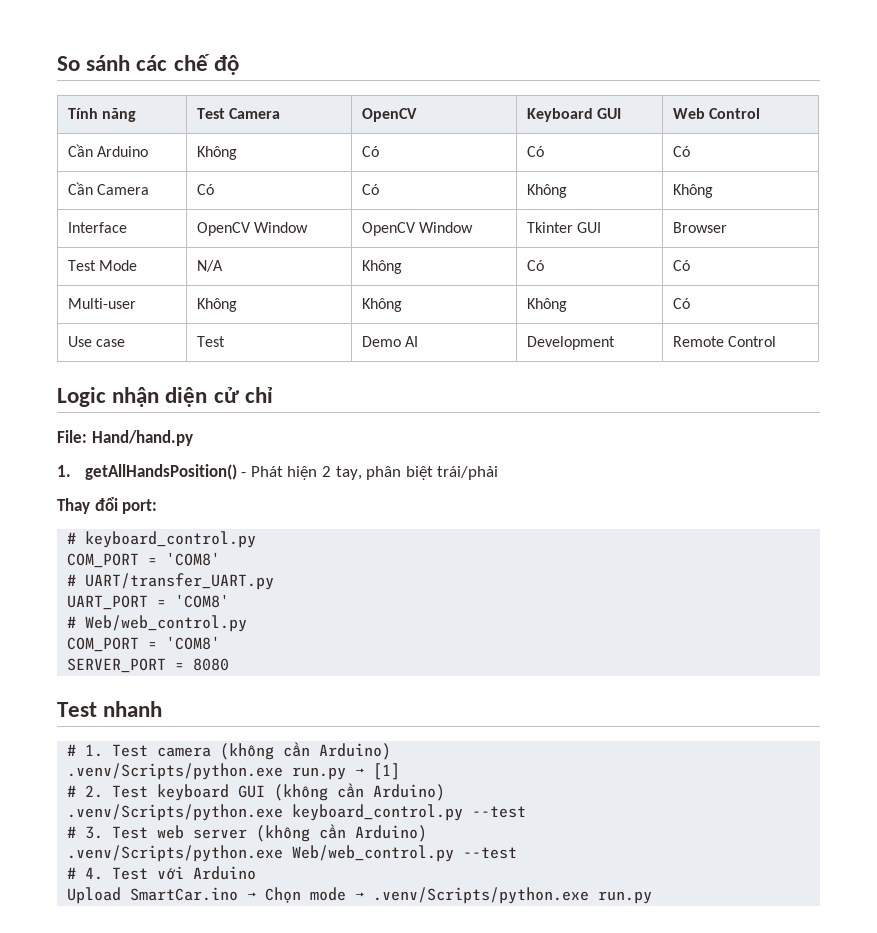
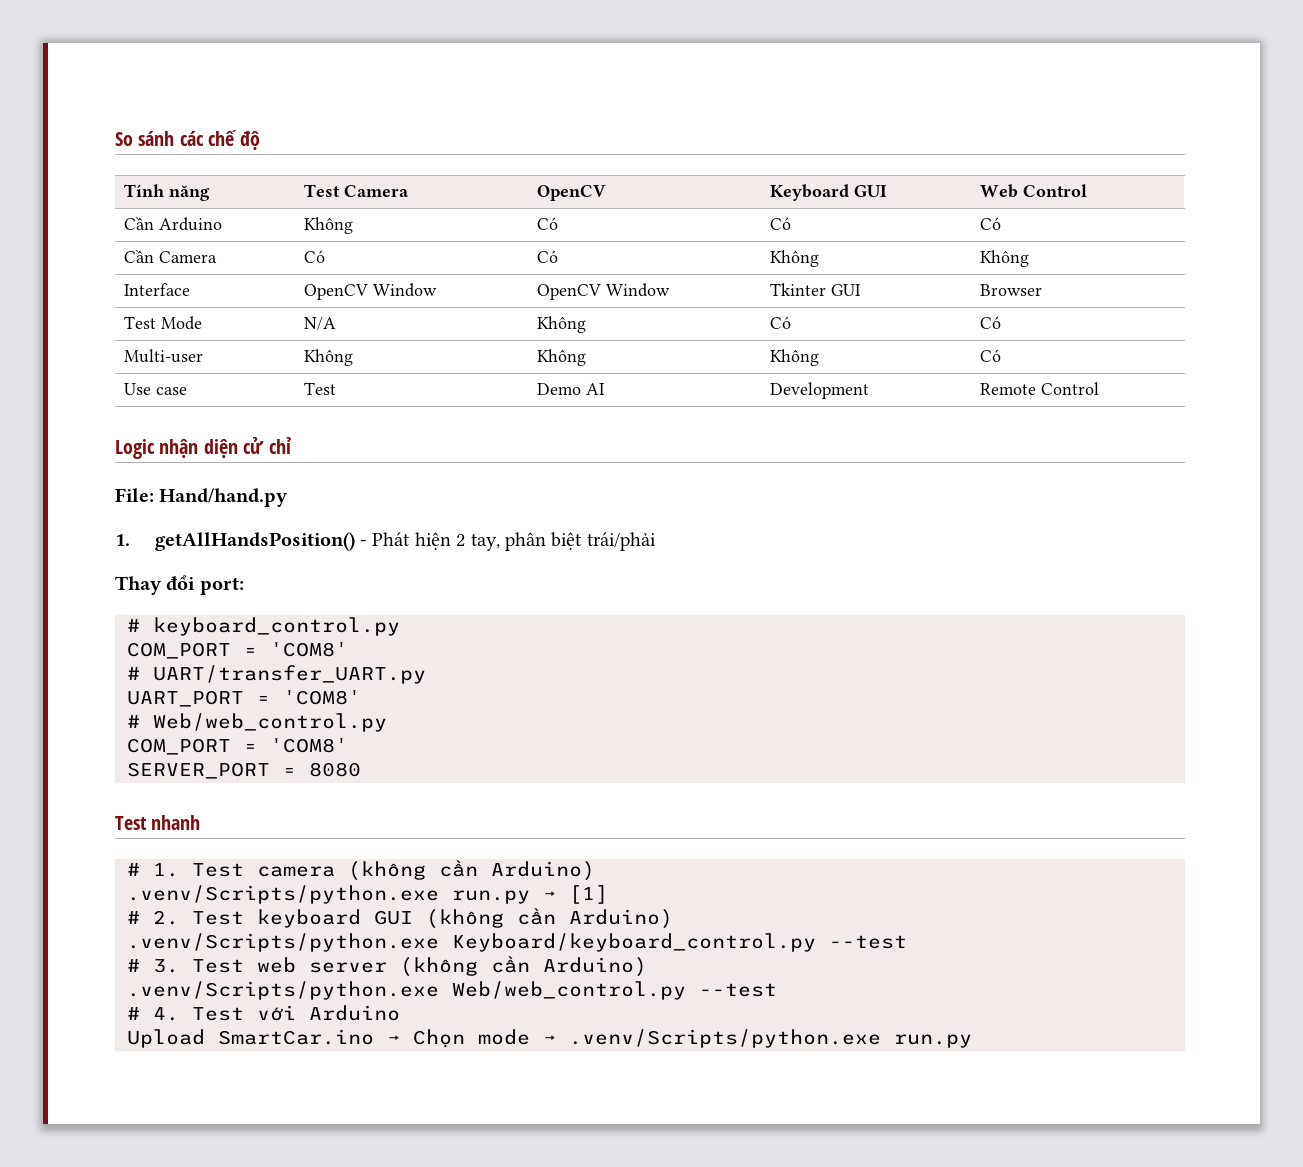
[292,804,464,821] keyboard_control.py -> [452,933,816,952] Keyboard/keyboard_control.py

